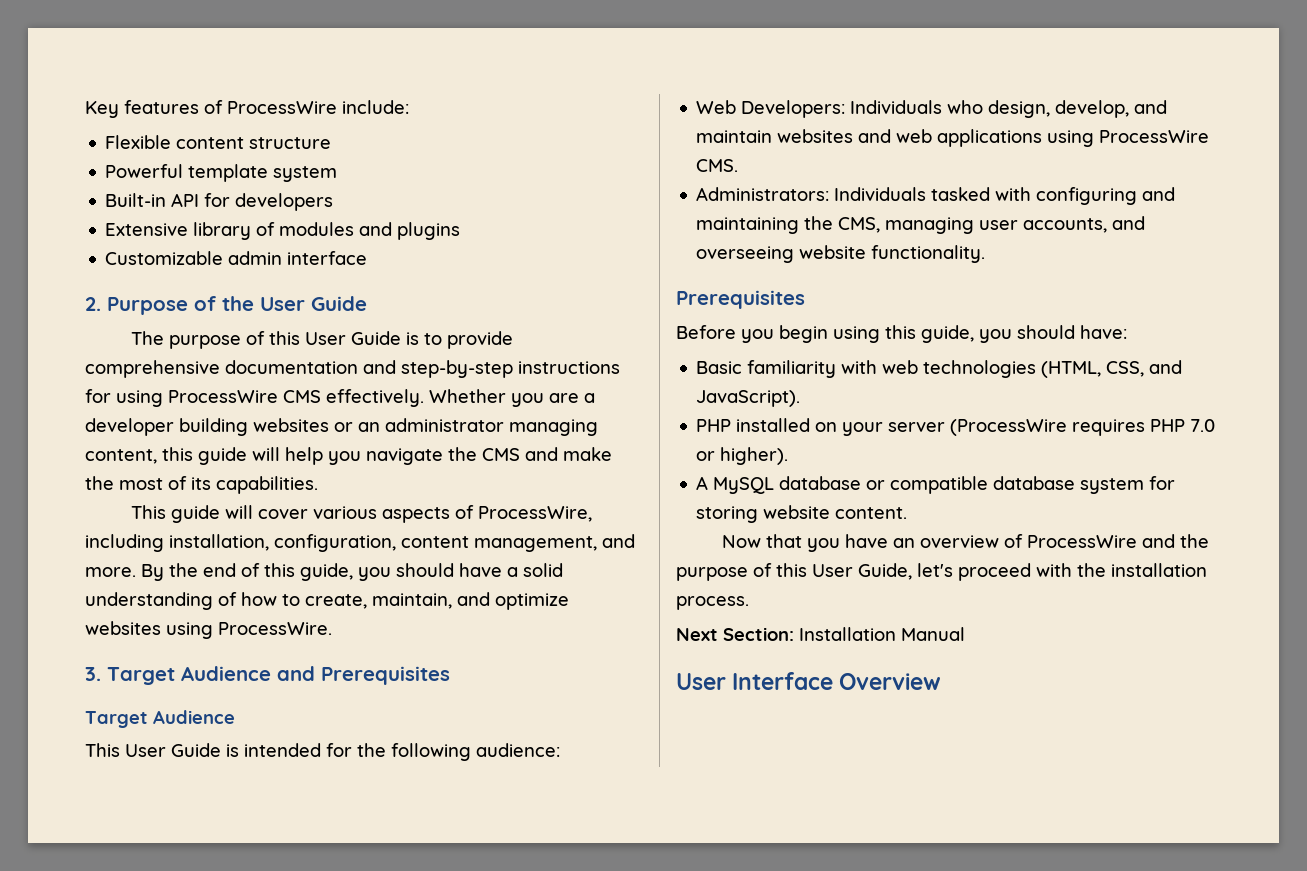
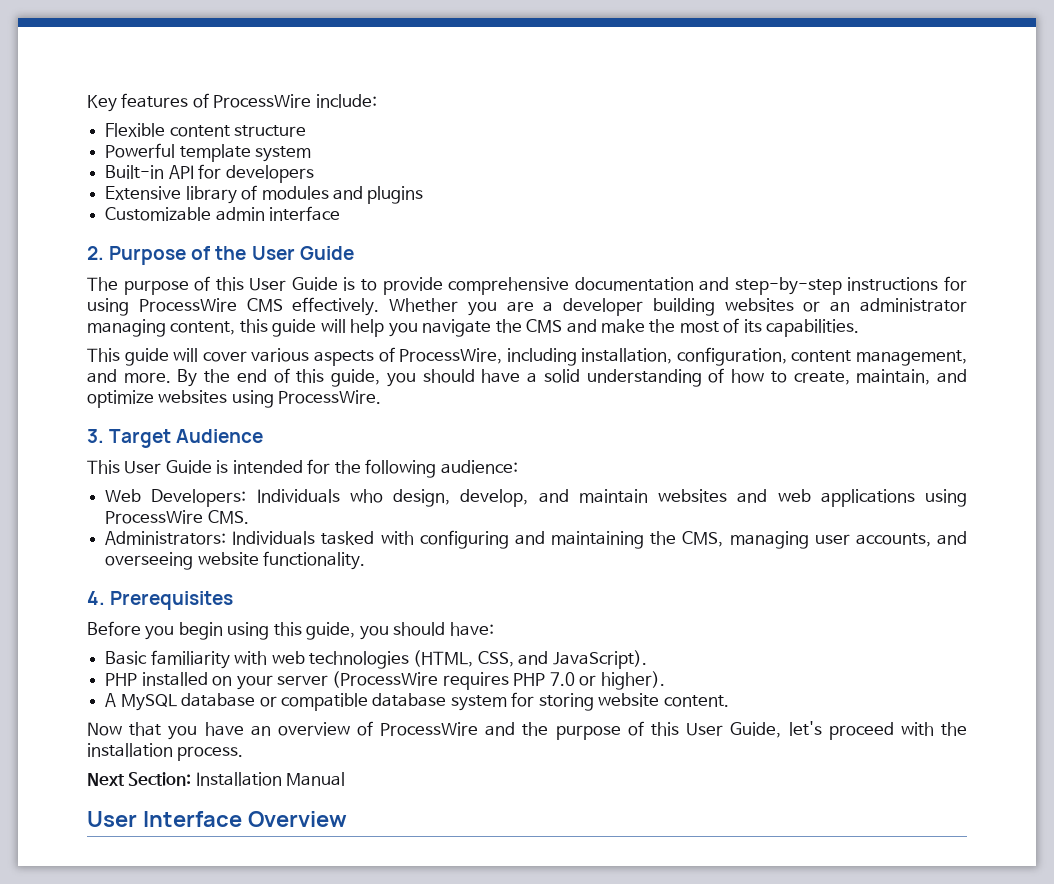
[277,666,450,685] [85,710,235,728] and Prerequisites // Target Audience -> (264, 436) none
(986, 254) none -> [87,591,105,605] 4.

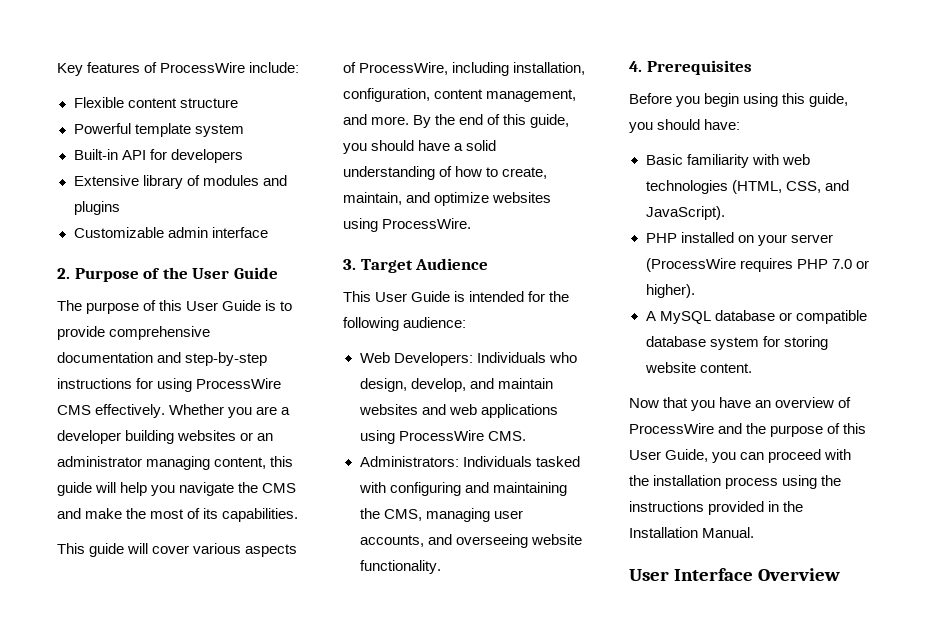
[788,721,822,736] let's -> [712,452,765,463] you can
[177,746,244,761] [87,772,346,786] process. // Next Section: Installation Manual -> [725,475,842,489] [629,501,804,515] [629,527,755,538] process using the instructions provided in the Installation Manual.

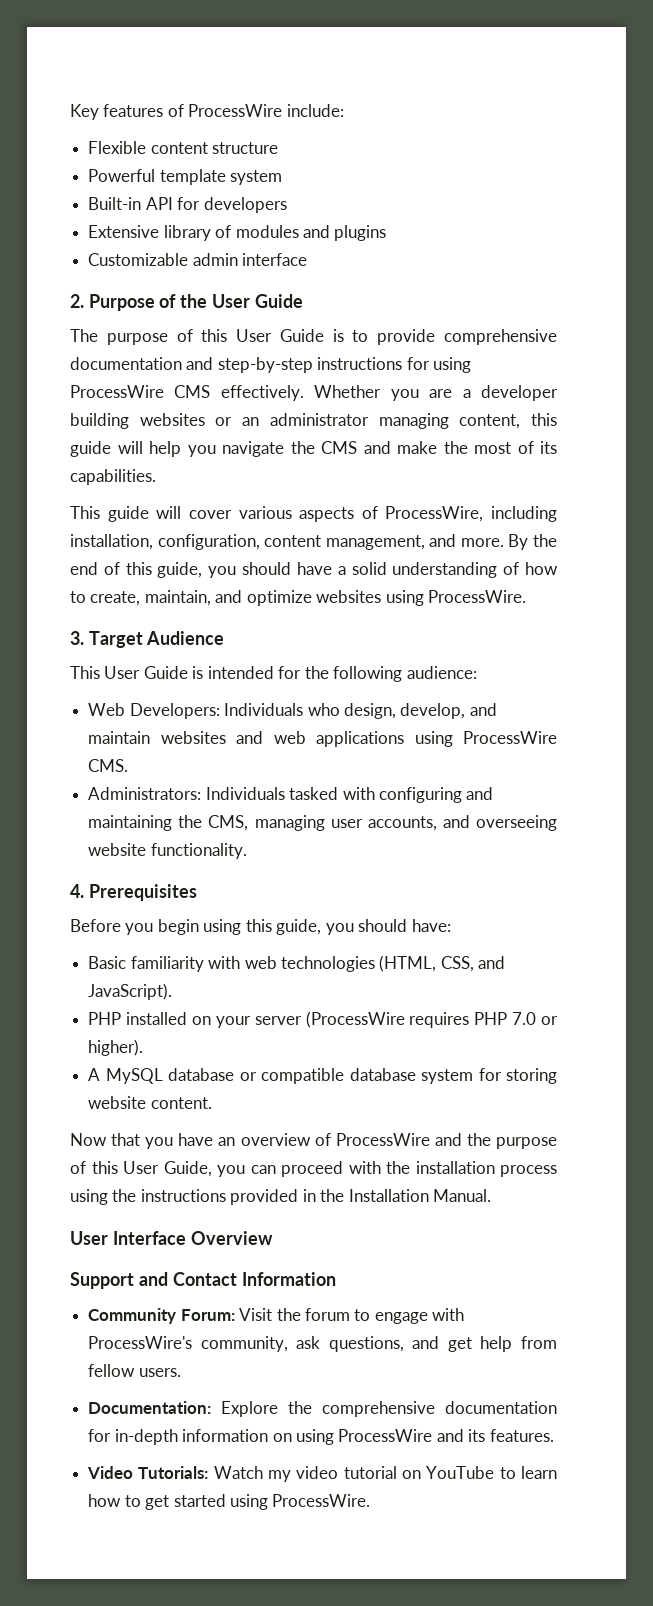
(841, 574) none -> [70,1272,336,1289] [88,1308,465,1324] [88,1336,557,1352] [88,1364,181,1377] [88,1401,557,1417] [88,1429,554,1445] [87,1466,557,1482] [88,1494,371,1510] // Support and Contact Information // Community Forum: Visit the forum to engage with ProcessWire's community, ask questions, and get help from fellow users. // Documentation: Explore the comprehensive documentation for in-depth information on using ProcessWire and its features. // Video Tutorials: Watch my video tutorial on YouTube to learn how to get started using ProcessWire.

